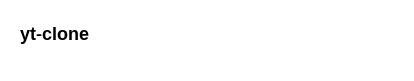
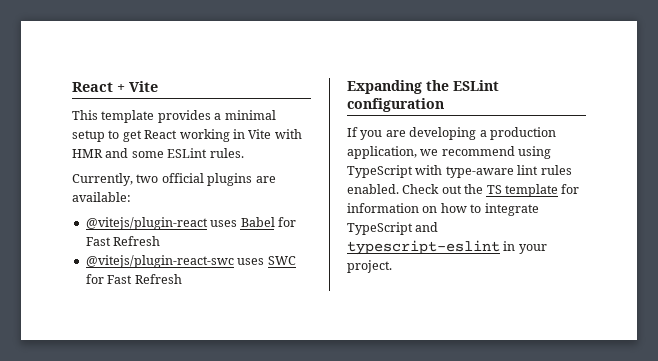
[20,27,89,44] yt-clone -> [72,81,158,92] [72,110,276,123] [72,129,302,142] [72,148,244,158] [72,173,276,186] [72,192,131,202] [85,217,296,230] [85,236,161,246] [85,255,296,268] [85,274,182,284] [347,80,499,94] [347,98,444,112] [347,127,556,140] [347,146,552,159] [347,165,572,178] [347,184,580,197] [347,203,539,216] [347,222,439,235] [347,240,547,255] [347,260,392,273] React + Vite // This template provides a minimal setup to get React working in Vite with HMR and some ESLint rules. // Currently, two official plugins are available: // @vitejs/plugin-react uses Babel for Fast Refresh // @vitejs/plugin-react-swc uses SWC for Fast Refresh // Expanding the ESLint configuration // If you are developing a production application, we recommend using TypeScript with type-aware lint rules enabled. Check out the TS template for information on how to integrate TypeScript and typescript-eslint in your project.

